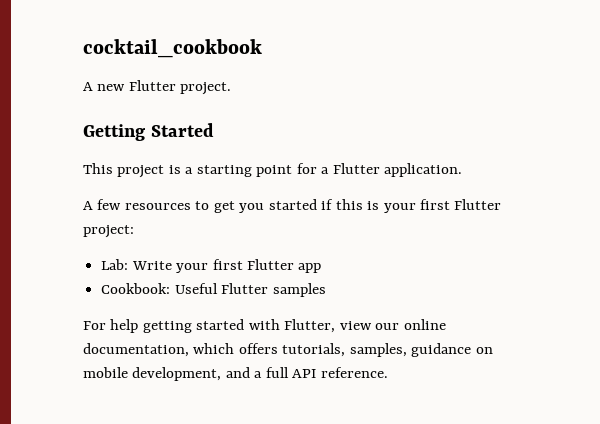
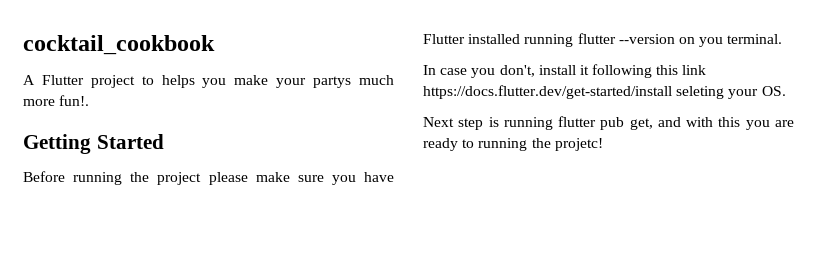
[97,80,232,95] [83,123,214,141] [83,163,463,178] [83,199,502,213] [83,225,134,238] [101,259,322,273] [101,283,326,297] [83,319,446,333] [83,343,493,357] [83,367,388,381] new Flutter project. // Getting Started // This project is a starting point for a Flutter application. // A few resources to get you started if this is your first Flutter project: // Lab: Write your first Flutter app // Cookbook: Useful Flutter samples // For help getting started with Flutter, view our online documentation, which offers tutorials, samples, guidance on mobile development, and a full API reference. -> [41,75,394,88] [23,95,90,106] [23,134,164,154] [23,171,394,185] [423,33,783,47] [423,64,707,78] [423,85,786,99] [423,116,794,130] [423,138,603,151] Flutter project to helps you make your partys much more fun!. // Getting Started // Before running the project please make sure you have Flutter installed running flutter --version on you terminal. // In case you don't, install it following this link https://docs.flutter.dev/get-started/install seleting your OS. // Next step is running flutter pub get, and with this you are ready to running the projetc!

